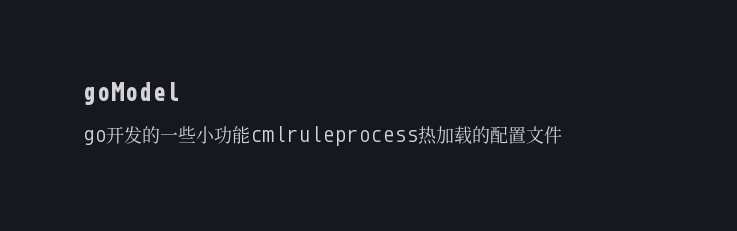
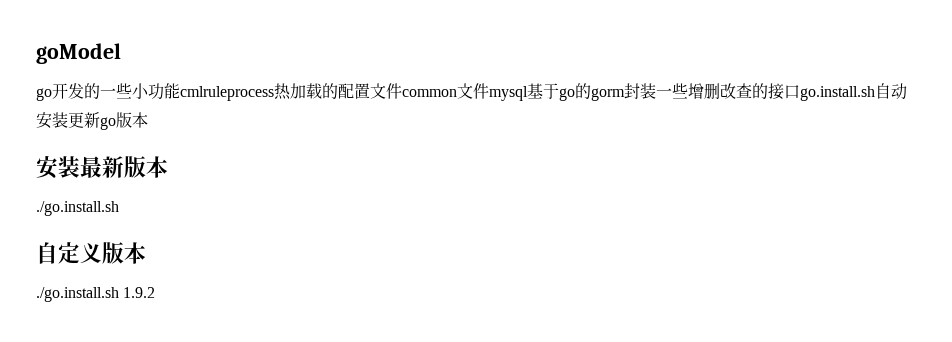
(562, 135) none -> [402,83,907,101] [36,112,148,130] [36,156,168,179] [36,201,119,216] [36,242,146,264] [36,287,156,302] common文件mysql基于go的gorm封装一些增删改查的接口go.install.sh自动安装更新go版本 // 安装最新版本 // ./go.install.sh // 自定义版本 // ./go.install.sh 1.9.2

